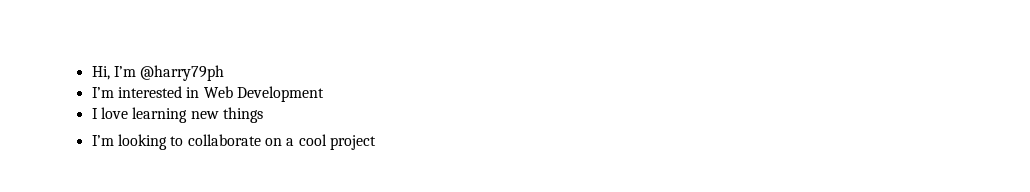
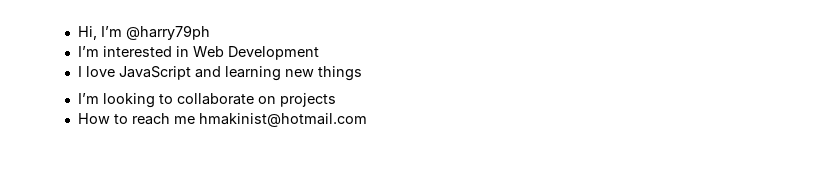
(128, 113) none -> [118,66,221,80] JavaScript and
[286,134,376,150] a cool project -> [279,93,336,107] [77,113,367,127] projects // How to reach me hmakinist@hotmail.com

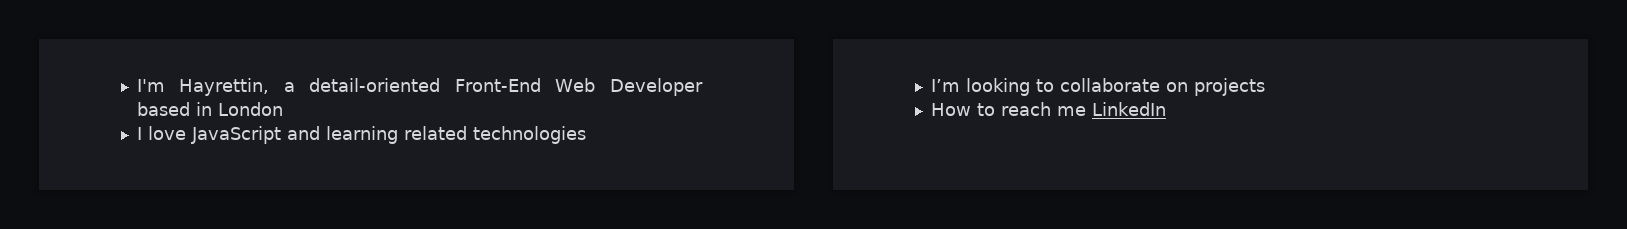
[77,25,210,40] [77,46,319,60] Hi, I’m @harry79ph // I’m interested in Web Development -> [136,78,703,96] [136,102,283,116] I'm Hayrettin, a detail-oriented Front-End Web Developer based in London
[284,66,362,81] new things -> [403,126,586,144] related technologies
[198,113,367,127] hmakinist@hotmail.com -> [1091,102,1166,116] LinkedIn

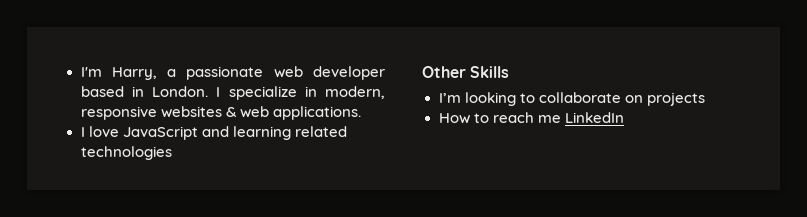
[136,78,703,96] [136,102,283,116] I'm Hayrettin, a detail-oriented Front-End Web Developer based in London -> [80,66,385,80] [80,86,385,100] [80,106,361,120] I'm Harry, a passionate web developer based in London. I specialize in modern, responsive websites & web applications.
(586, 135) none -> [422,66,510,78] // Other Skills

